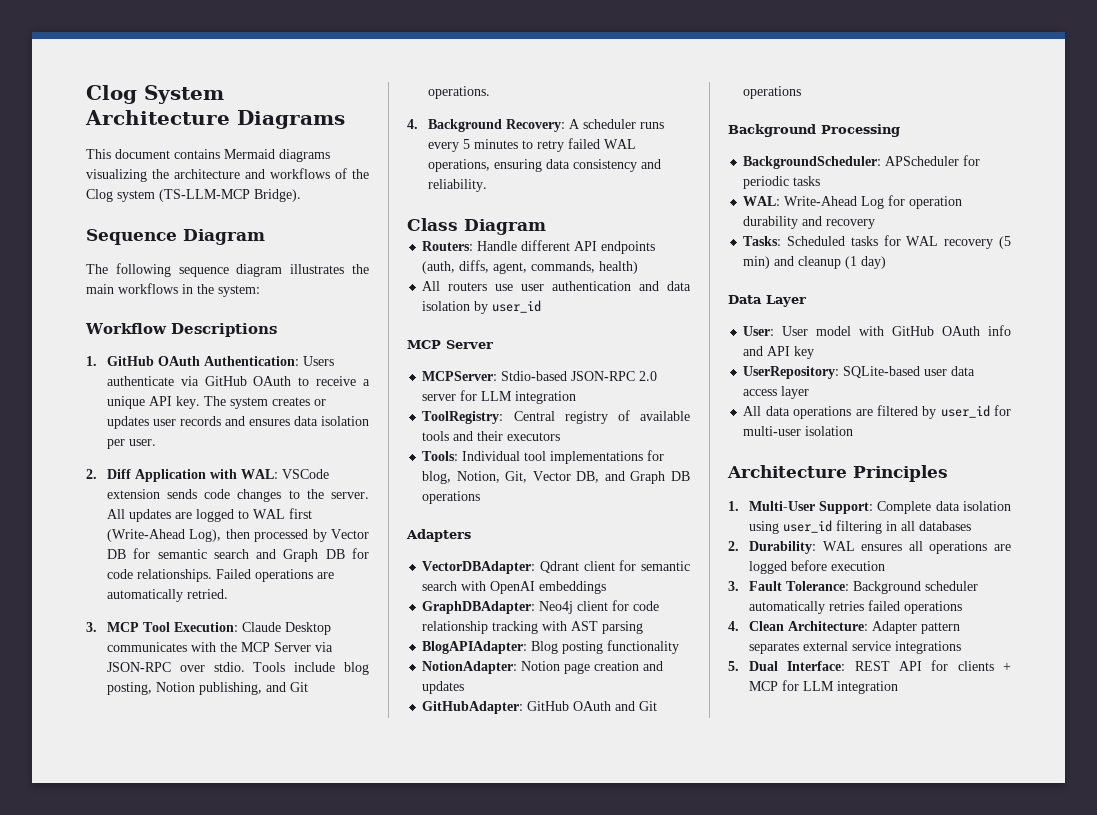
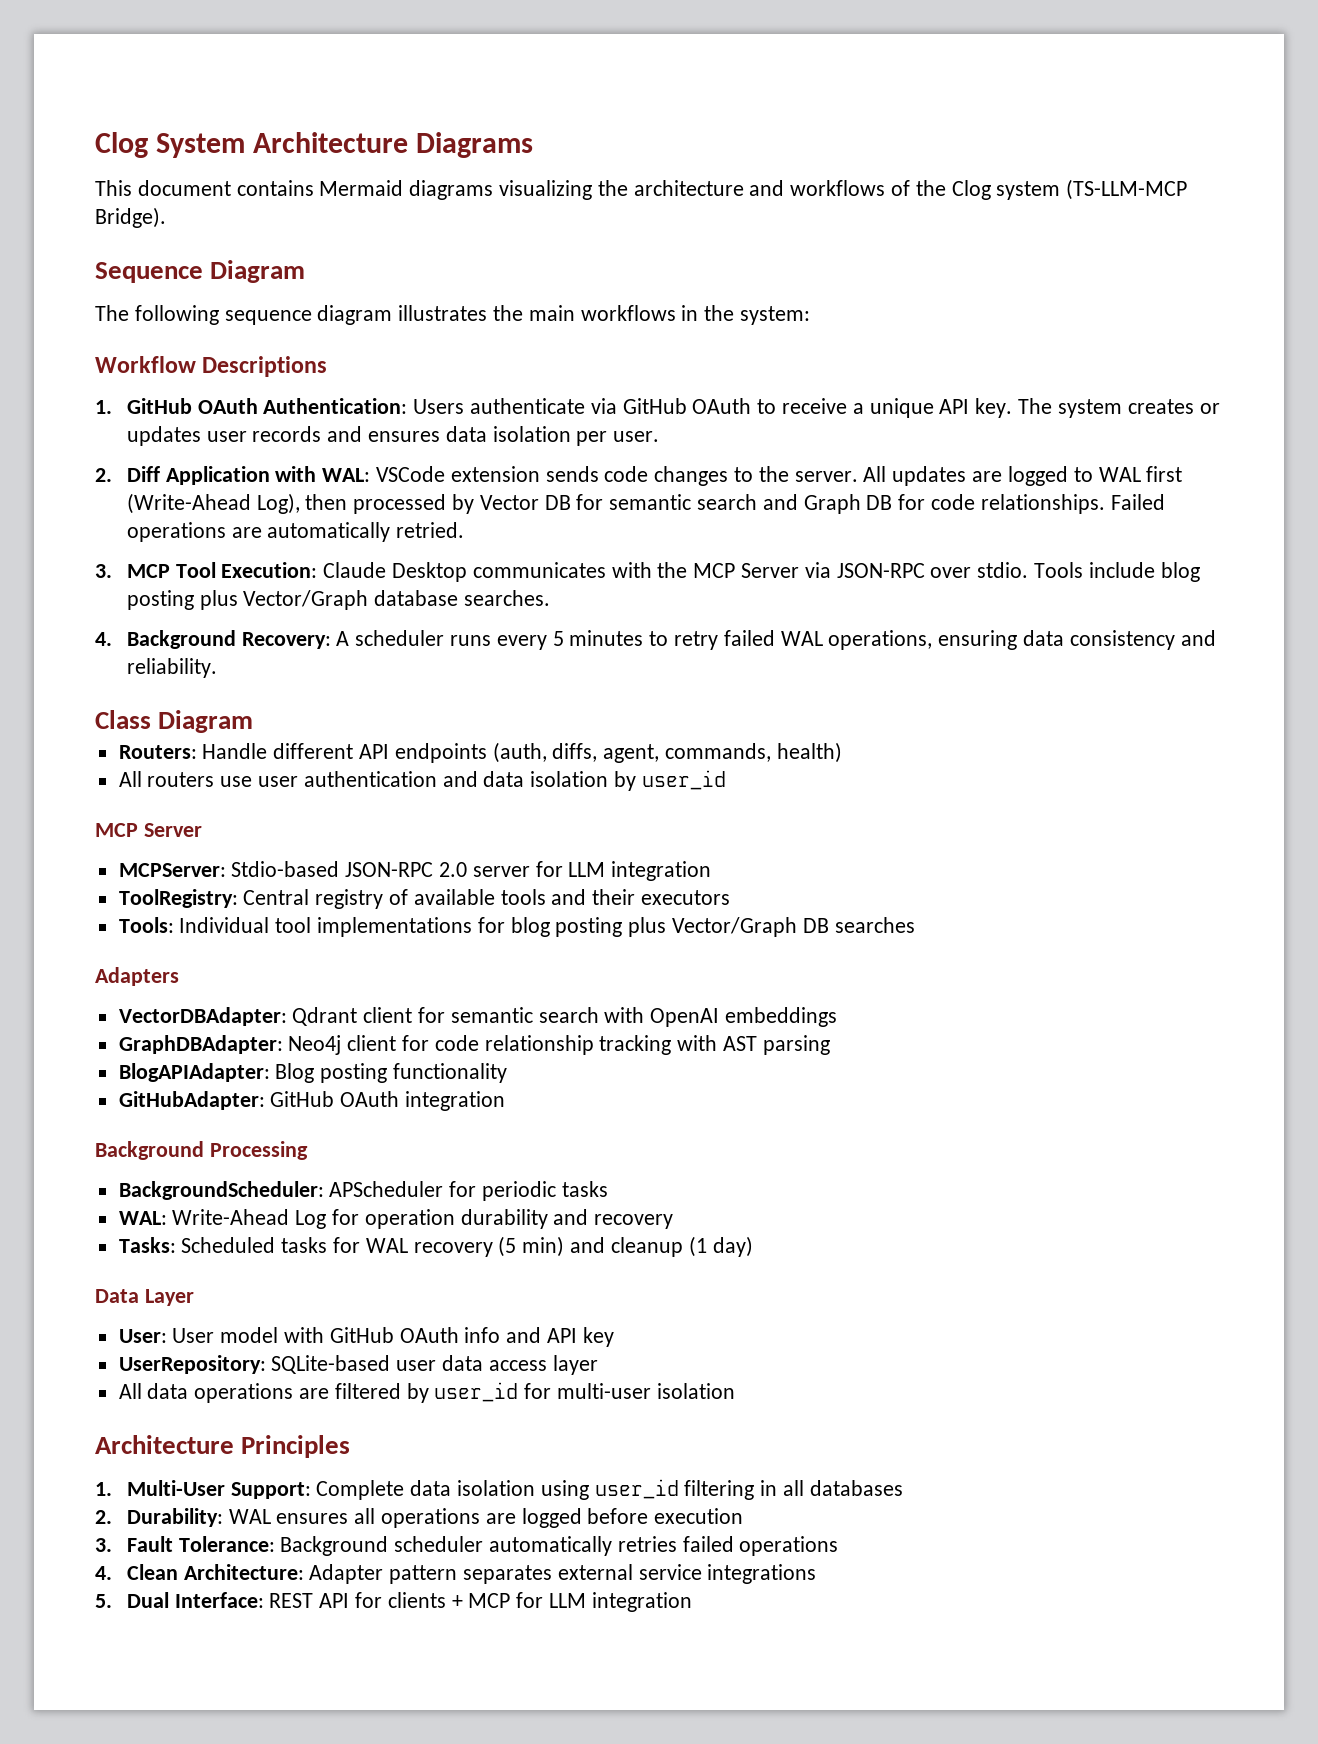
[106,682,308,695] [427,86,490,99] posting, Notion publishing, and Git operations. -> [126,590,551,610] posting plus Vector/Graph database searches.
[422,471,690,484] [422,491,481,504] blog, Notion, Git, Vector DB, and Graph DB operations -> [510,917,915,937] blog posting plus Vector/Graph DB searches
[422,661,664,674] [422,681,465,694] // NotionAdapter: Notion page creation and updates -> (508, 1073) none
[615,701,658,711] [743,86,802,99] and Git operations -> [405,1091,506,1111] integration

